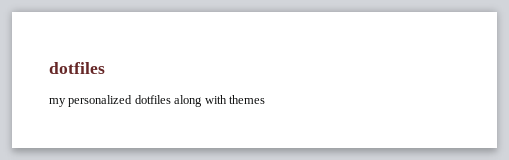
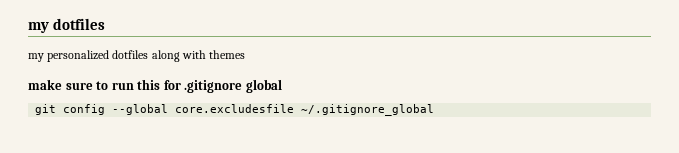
(49, 68) none -> [28,22,49,33] my
(265, 99) none -> [28,79,282,93] [35,104,435,116] // make sure to run this for .gitignore global // git config --global core.excludesfile ~/.gitignore_global

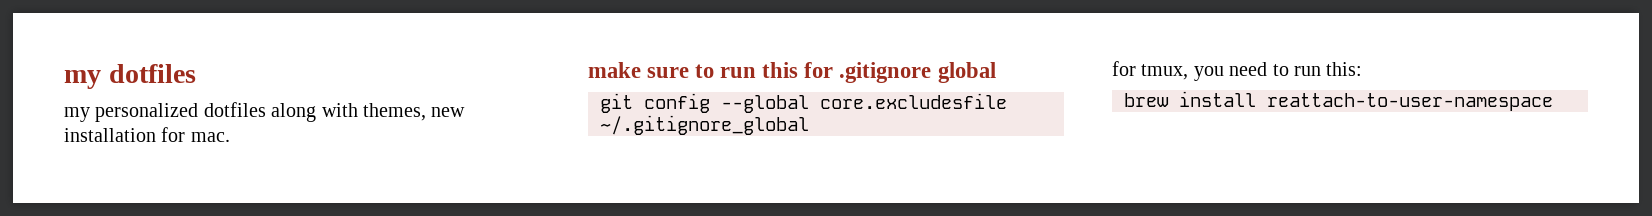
[209,50,246,59] themes -> [363,103,466,121] [64,127,230,142] themes, new installation for mac.
(435, 110) none -> [1112,61,1363,81] [1124,91,1553,111] // for tmux, you need to run this: // brew install reattach-to-user-namespace

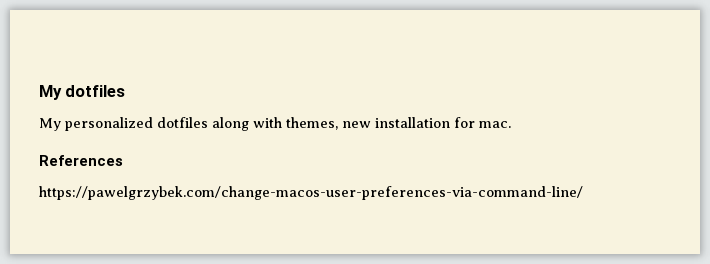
[64,70,101,89] my -> [39,85,62,100] My
[64,107,90,122] my -> [39,118,61,131] My
[588,62,996,83] [600,93,1007,113] [600,115,809,135] [1112,61,1363,81] [1124,91,1553,111] make sure to run this for .gitignore global // git config --global core.excludesfile ~/.gitignore_global // for tmux, you need to run this: // brew install reattach-to-user-namespace -> [39,155,123,166] [39,186,583,200] References // https://pawelgrzybek.com/change-macos-user-preferences-via-command-line/

